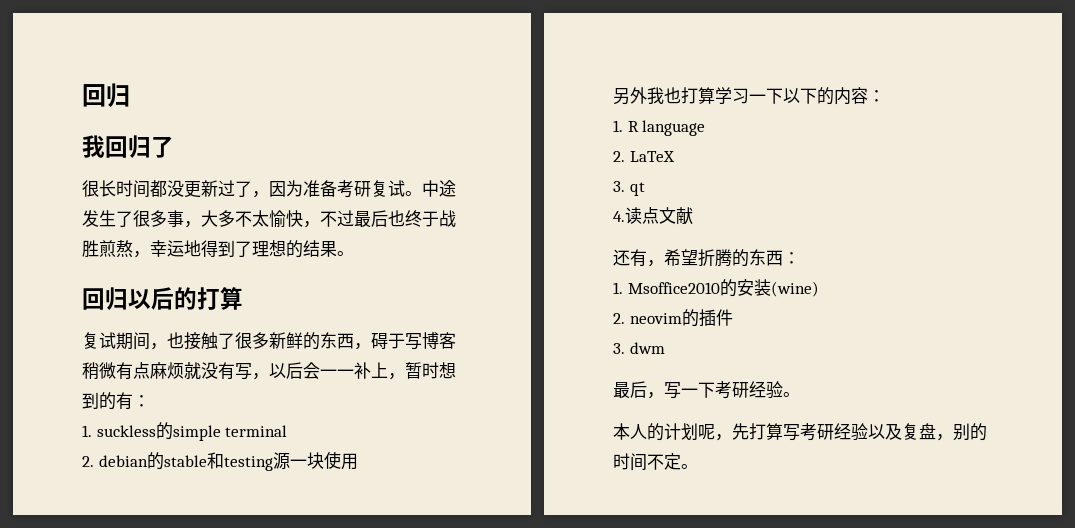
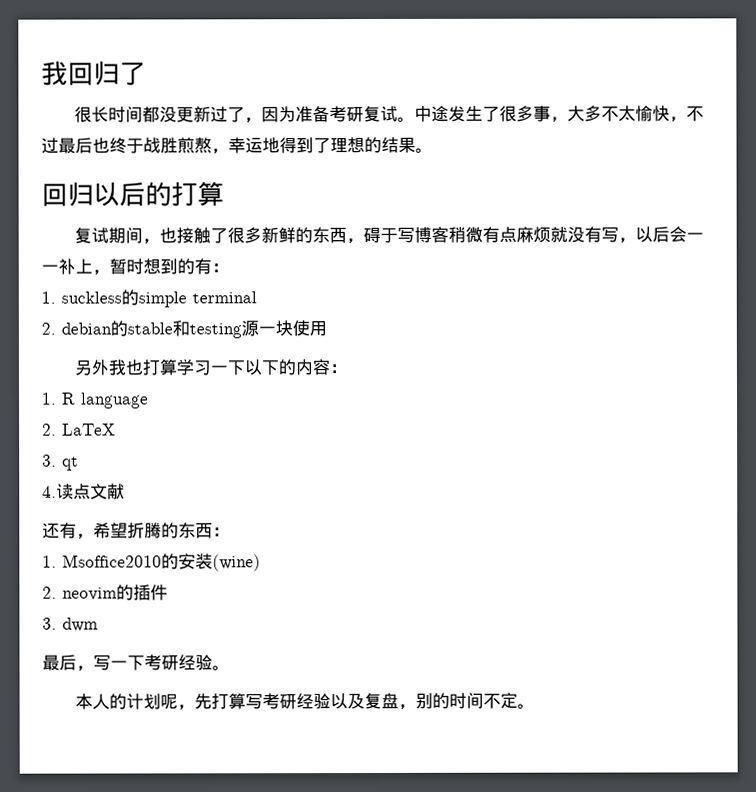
[82,83,130,108] 回归 // -> (41, 73) none

